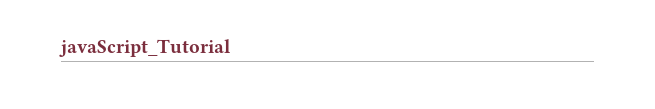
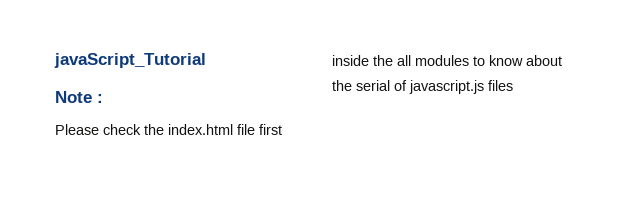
(231, 48) none -> [55,91,103,103] [55,124,282,135] [332,55,562,66] [332,80,513,94] // Note : // Please check the index.html file first inside the all modules to know about the serial of javascript.js files

